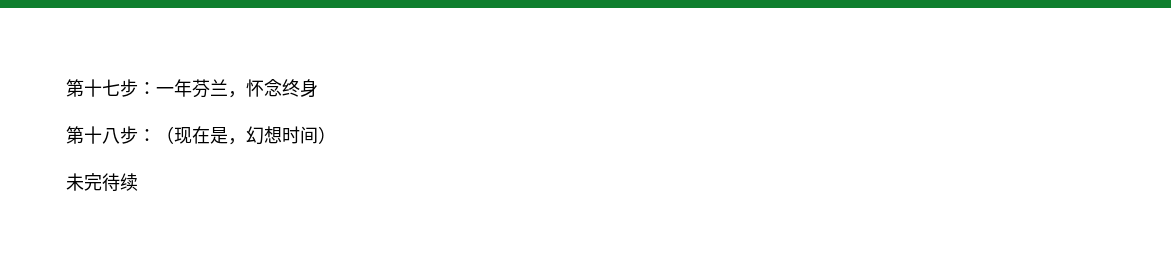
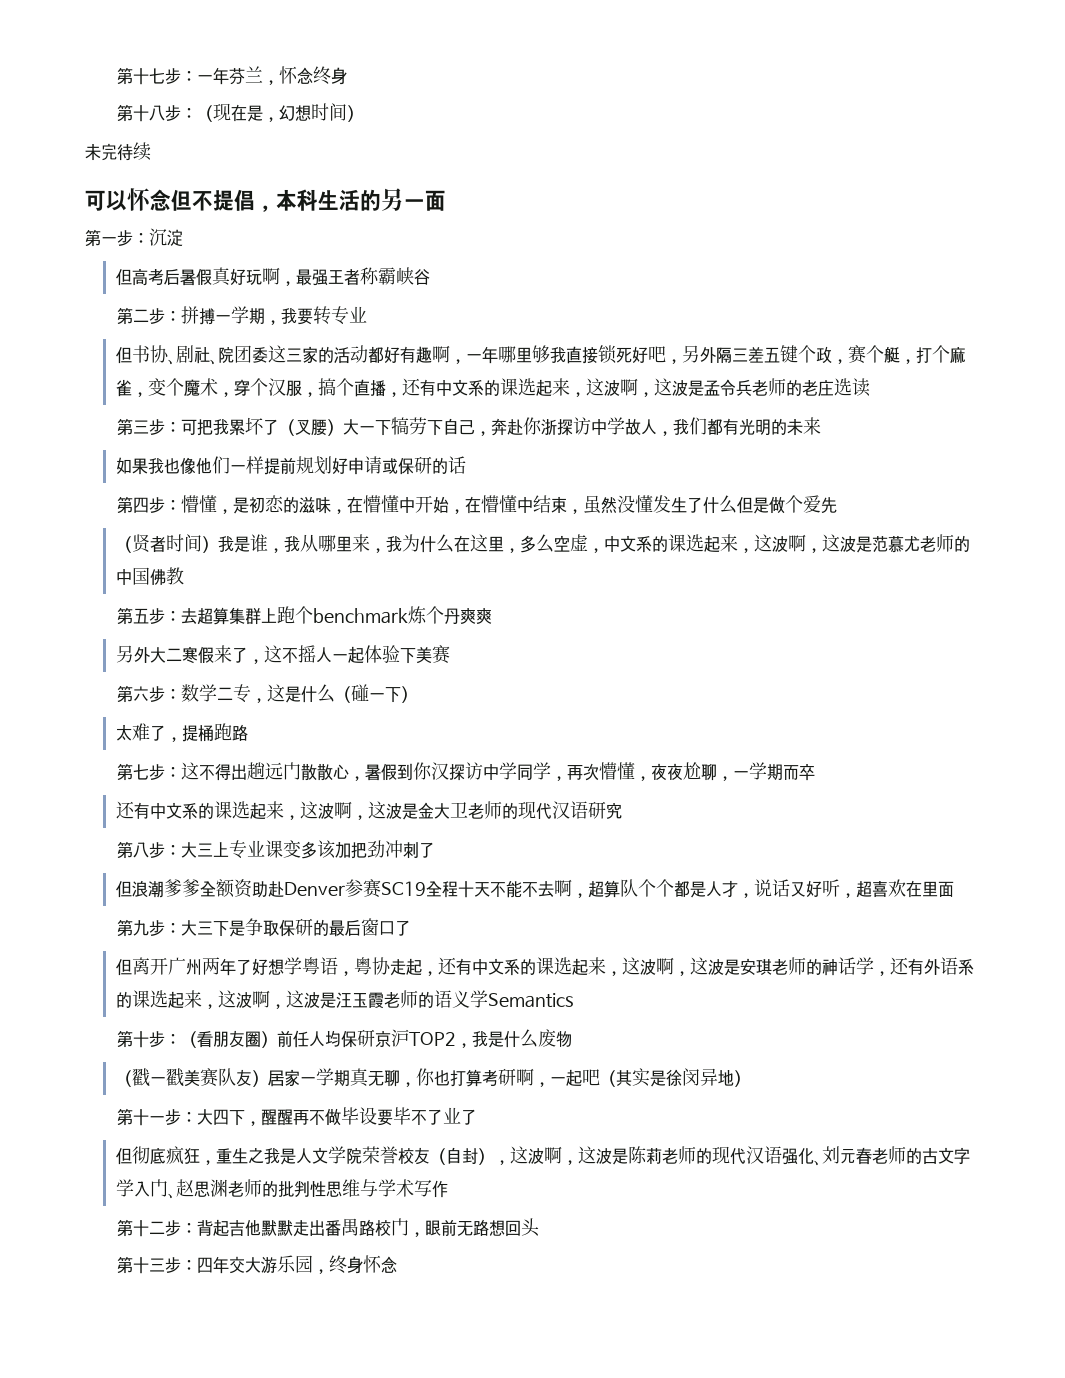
(138, 182) none -> [85,188,446,212] [85,228,183,247] [115,267,430,286] [116,306,367,325] [115,345,966,365] [115,378,870,397] [116,417,821,436] [115,456,466,475] [116,495,837,514] [115,534,970,553] [115,567,184,585] [116,606,492,625] [115,645,450,664] [116,684,417,703] [115,723,248,742] [116,762,815,781] [115,801,622,820] [116,840,435,859] [115,879,954,898] [116,918,411,937] [115,957,974,976] [115,990,574,1009] [116,1029,572,1048] [115,1068,750,1087] [116,1107,477,1126] [115,1146,970,1166] [115,1179,448,1199] [116,1218,540,1237] [116,1255,397,1274] // 可以怀念但不提倡，本科生活的另一面 // 第一步：沉淀 // 但高考后暑假真好玩啊，最强王者称霸峡谷 // 第二步：拼搏一学期，我要转专业 // 但书协、剧社、院团委这三家的活动都好有趣啊，一年哪里够我直接锁死好吧，另外隔三差五键个政，赛个艇，打个麻雀，变个魔术，穿个汉服，搞个直播，还有中文系的课选起来，这波啊，这波是孟令兵老师的老庄选读 // 第三步：可把我累坏了（叉腰）大一下犒劳下自己，奔赴你浙探访中学故人，我们都有光明的未来 // 如果我也像他们一样提前规划好申请或保研的话 // 第四步：懵懂，是初恋的滋味，在懵懂中开始，在懵懂中结束，虽然没懂发生了什么但是做个爱先 // （贤者时间）我是谁，我从哪里来，我为什么在这里，多么空虚，中文系的课选起来，这波啊，这波是范慕尤老师的中国佛教 // 第五步：去超算集群上跑个benchmark炼个丹爽爽 // 另外大二寒假来了，这不摇人一起体验下美赛 // 第六步：数学二专，这是什么（碰一下） // 太难了，提桶跑路 // 第七步：这不得出趟远门散散心，暑假到你汉探访中学同学，再次懵懂，夜夜尬聊，一学期而卒 // 还有中文系的课选起来，这波啊，这波是金大卫老师的现代汉语研究 // 第八步：大三上专业课变多该加把劲冲刺了 // 但浪潮爹爹全额资助赴Denver参赛SC19全程十天不能不去啊，超算队个个都是人才，说话又好听，超喜欢在里面 // 第九步：大三下是争取保研的最后窗口了 // 但离开广州两年了好想学粤语，粤协走起，还有中文系的课选起来，这波啊，这波是安琪老师的神话学，还有外语系的课选起来，这波啊，这波是汪玉霞老师的语义学Semantics // 第十步：（看朋友圈）前任人均保研京沪TOP2，我是什么废物 // （戳一戳美赛队友）居家一学期真无聊，你也打算考研啊，一起吧（其实是徐闵异地） // 第十一步：大四下，醒醒再不做毕设要毕不了业了 // 但彻底疯狂，重生之我是人文学院荣誉校友（自封），这波啊，这波是陈莉老师的现代汉语强化、刘元春老师的古文字学入门、赵思渊老师的批判性思维与学术写作 // 第十二步：背起吉他默默走出番禺路校门，眼前无路想回头 // 第十三步：四年交大游乐园，终身怀念

